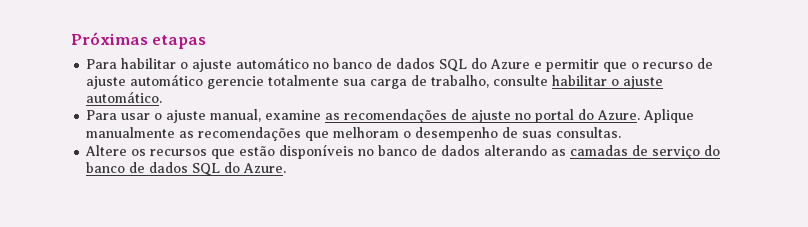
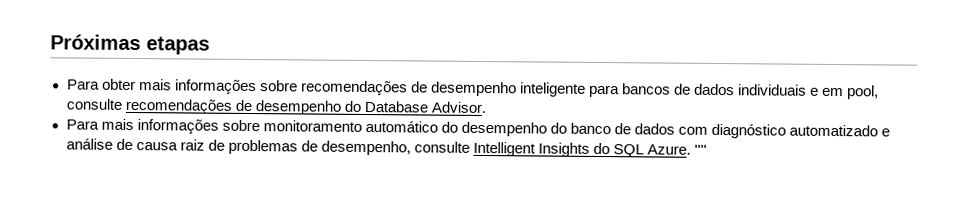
[121,57,714,72] [86,74,664,89] [86,91,163,103] [86,109,695,123] [86,127,622,141] [85,144,721,159] [86,162,287,176] habilitar o ajuste automático no banco de dados SQL do Azure e permitir que o recurso de ajuste automático gerencie totalmente sua carga de trabalho, consulte habilitar o ajuste automático. // Para usar o ajuste manual, examine as recomendações de ajuste no portal do Azure. Aplique manualmente as recomendações que melhoram o desempenho de suas consultas. // Altere os recursos que estão disponíveis no banco de dados alterando as camadas de serviço do banco de dados SQL do Azure. -> [101,78,880,100] [65,98,486,115] [65,118,891,139] [65,138,708,158] obter mais informações sobre recomendações de desempenho inteligente para bancos de dados individuais e em pool, consulte recomendações de desempenho do Database Advisor. // Para mais informações sobre monitoramento automático do desempenho do banco de dados com diagnóstico automatizado e análise de causa raiz de problemas de desempenho, consulte Intelligent Insights do SQL Azure. ''''

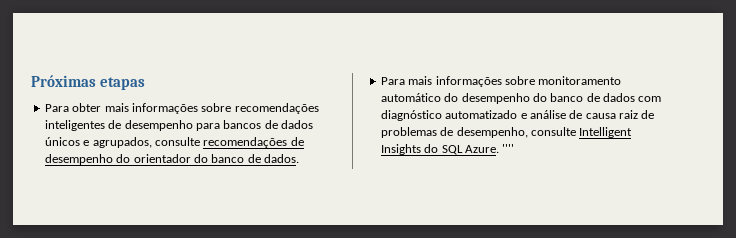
[410,81,586,97] de desempenho inteligente -> [44,120,193,131] inteligentes de desempenho
[738,84,880,100] individuais e em pool, -> [44,137,152,148] únicos e agrupados,
[363,100,486,114] Database Advisor. -> [133,154,299,163] orientador do banco de dados.

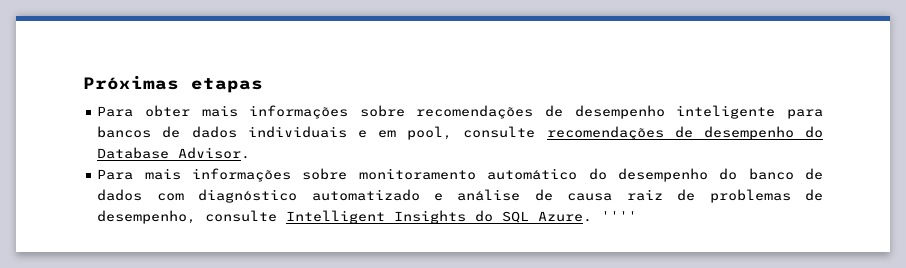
[44,120,193,131] inteligentes de desempenho -> [545,105,776,119] de desempenho inteligente
[44,137,152,148] únicos e agrupados, -> [247,126,453,140] individuais e em pool,
[133,154,299,163] orientador do banco de dados. -> [97,147,251,159] Database Advisor.

